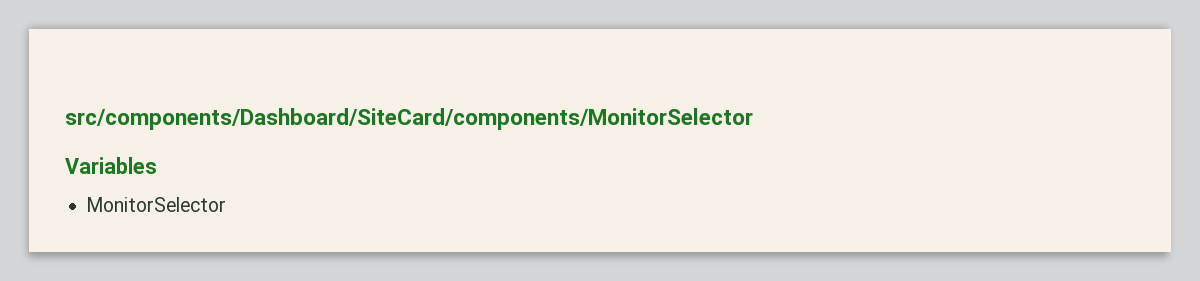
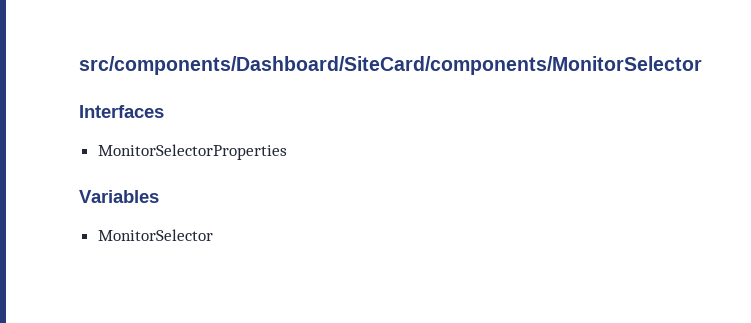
(753, 119) none -> [79,105,164,118] [97,144,287,160] // Interfaces // MonitorSelectorProperties

